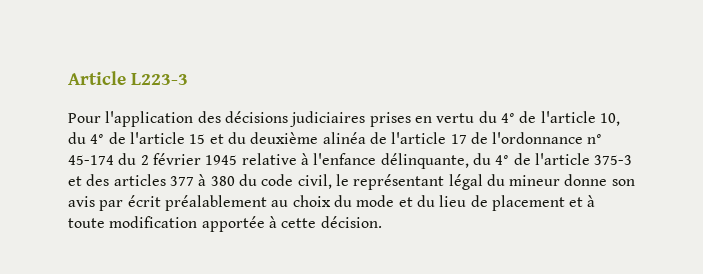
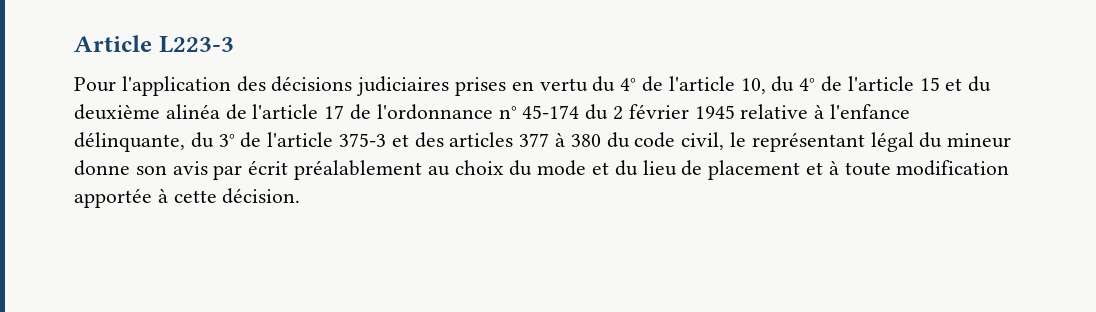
[495,155,510,165] 4° -> [218,134,235,147] 3°

